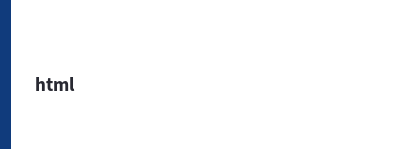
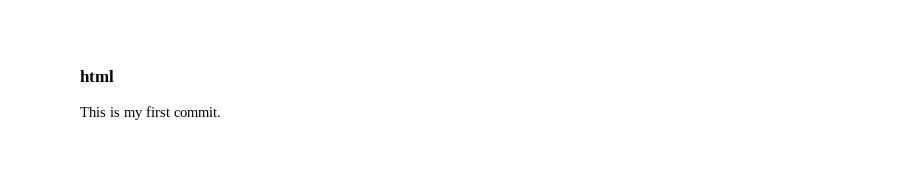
(75, 84) none -> [80,106,221,120] // This is my first commit.

